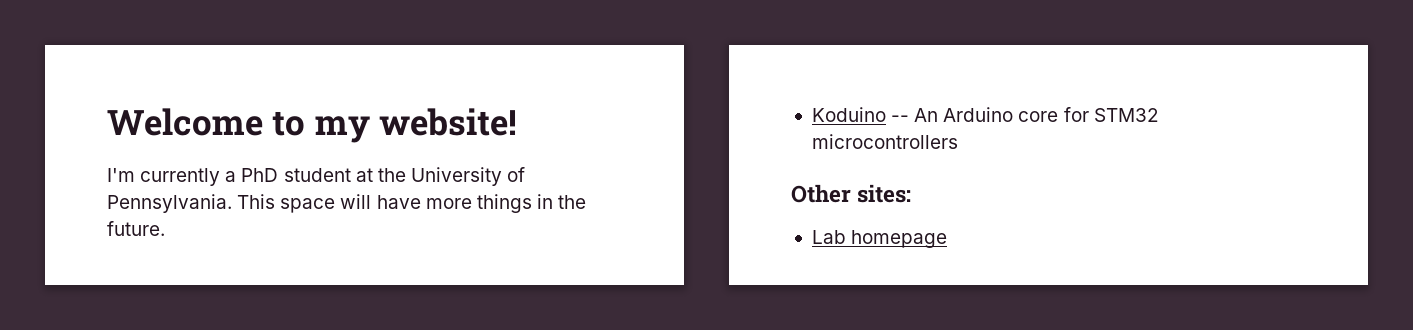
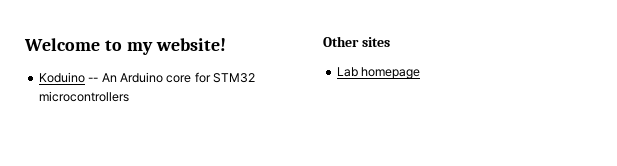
[107,167,526,186] [107,194,587,213] [107,221,165,236] // I'm currently a PhD student at the University of Pennsylvania. This space will have more things in the future. -> (226, 44) none
[857,184,912,203] sites: -> [361,37,390,47] sites

